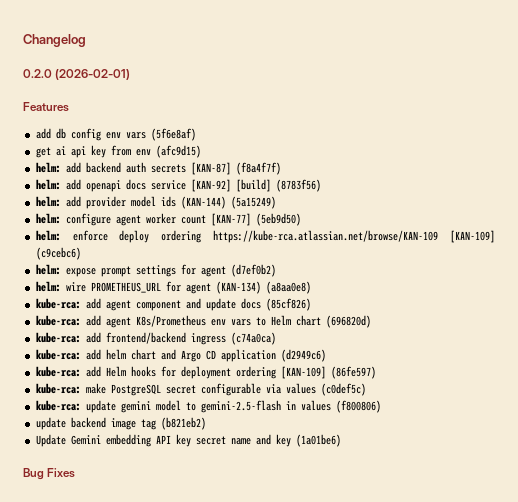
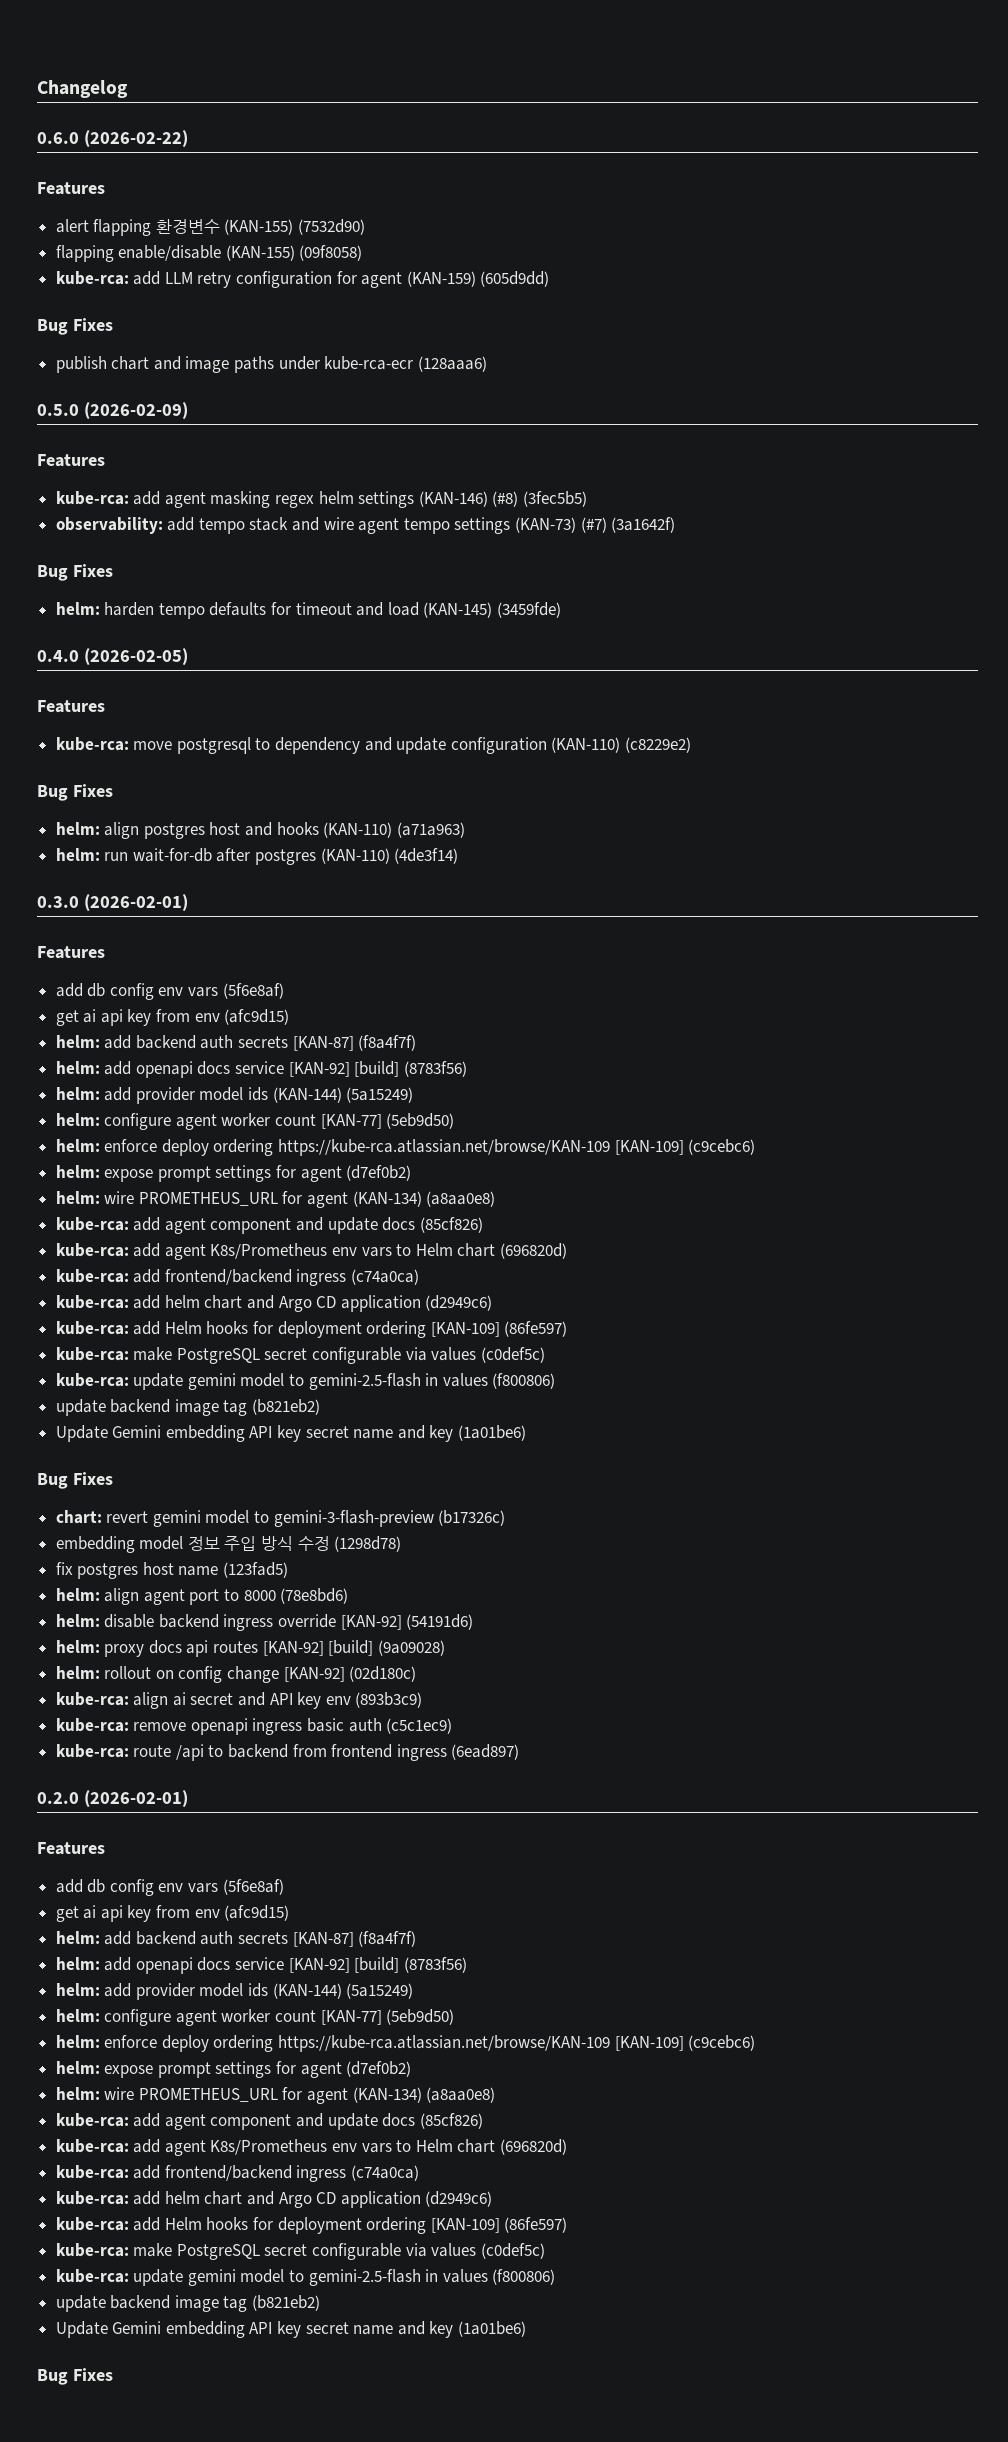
(86, 40) none -> [37,130,188,147] [37,182,105,195] [55,219,366,236] [55,245,363,262] [55,271,550,288] [37,318,113,335] [55,356,487,373] [37,402,188,419] [37,454,105,467] [55,491,588,508] [55,517,676,534] [37,564,113,581] [55,602,562,619] [37,648,188,665] [37,700,105,713] [55,737,692,754] [37,784,113,801] [55,822,465,839] [55,848,459,865] [37,894,188,911] [37,946,105,959] [55,983,284,1000] [55,1009,290,1026] [55,1035,417,1051] [55,1061,467,1078] [55,1087,414,1104] [55,1113,455,1130] [55,1139,756,1156] [55,1165,412,1182] [55,1191,496,1208] [55,1217,483,1234] [55,1243,568,1260] [55,1269,420,1286] [55,1295,493,1312] [55,1321,568,1338] [55,1347,545,1364] [55,1373,556,1390] [55,1399,321,1416] [55,1425,527,1442] [37,1472,113,1489] [55,1510,506,1527] [55,1536,402,1553] [55,1562,289,1579] [55,1588,349,1605] [55,1614,474,1631] [55,1640,445,1657] [55,1666,417,1683] [55,1692,423,1709] [55,1718,453,1735] [55,1744,520,1761] // 0.6.0 (2026-02-22) // Features // alert flapping 환경변수 (KAN-155) (7532d90) // flapping enable/disable (KAN-155) (09f8058) // kube-rca: add LLM retry configuration for agent (KAN-159) (605d9dd) // Bug Fixes // publish chart and image paths under kube-rca-ecr (128aaa6) // 0.5.0 (2026-02-09) // Features // kube-rca: add agent masking regex helm settings (KAN-146) (#8) (3fec5b5) // observability: add tempo stack and wire agent tempo settings (KAN-73) (#7) (3a1642f) // Bug Fixes // helm: harden tempo defaults for timeout and load (KAN-145) (3459fde) // 0.4.0 (2026-02-05) // Features // kube-rca: move postgresql to dependency and update configuration (KAN-110) (c8229e2) // Bug Fixes // helm: align postgres host and hooks (KAN-110) (a71a963) // helm: run wait-for-db after postgres (KAN-110) (4de3f14) // 0.3.0 (2026-02-01) // Features // add db config env vars (5f6e8af) // get ai api key from env (afc9d15) // helm: add backend auth secrets [KAN-87] (f8a4f7f) // helm: add openapi docs service [KAN-92] [build] (8783f56) // helm: add provider model ids (KAN-144) (5a15249) // helm: configure agent worker count [KAN-77] (5eb9d50) // helm: enforce deploy ordering https://kube-rca.atlassian.net/browse/KAN-109 [KAN-109] (c9cebc6) // helm: expose prompt settings for agent (d7ef0b2) // helm: wire PROMETHEUS_URL for agent (KAN-134) (a8aa0e8) // kube-rca: add agent component and update docs (85cf826) // kube-rca: add agent K8s/Prometheus env vars to Helm chart (696820d) // kube-rca: add frontend/backend ingress (c74a0ca) // kube-rca: add helm chart and Argo CD application (d2949c6) // kube-rca: add Helm hooks for deployment ordering [KAN-109] (86fe597) // kube-rca: make PostgreSQL secret configurable via values (c0def5c) // kube-rca: update gemini model to gemini-2.5-flash in values (f800806) // update backend image tag (b821eb2) // Update Gemini embedding API key secret name and key (1a01be6) // Bug Fixes // chart: revert gemini model to gemini-3-flash-preview (b17326c) // embedding model 정보 주입 방식 수정 (1298d78) // fix postgres host name (123fad5) // helm: align agent port to 8000 (78e8bd6) // helm: disable backend ingress override [KAN-92] (54191d6) // helm: proxy docs api routes [KAN-92] [build] (9a09028) // helm: rollout on config change [KAN-92] (02d180c) // kube-rca: align ai secret and API key env (893b3c9) // kube-rca: remove openapi ingress basic auth (c5c1ec9) // kube-rca: route /api to backend from frontend ingress (6ead897)

